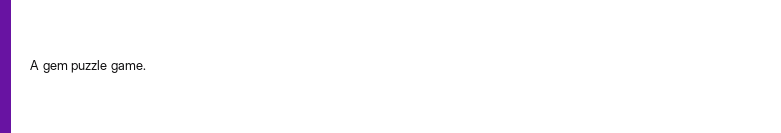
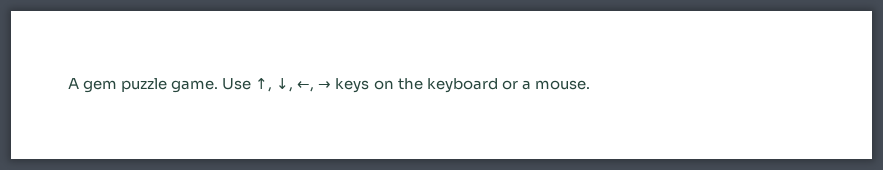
(146, 68) none -> [222,78,590,93] Use ↑, ↓, ←, → keys on the keyboard or a mouse.

